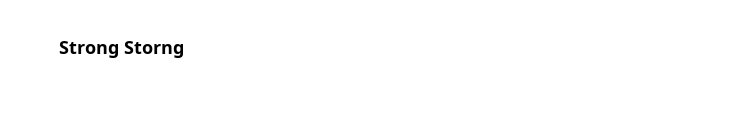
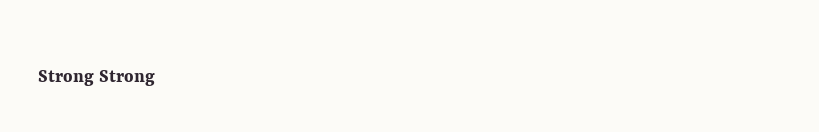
[59,41,184,58] Strong Storng -> [38,70,156,86] Strong Strong

